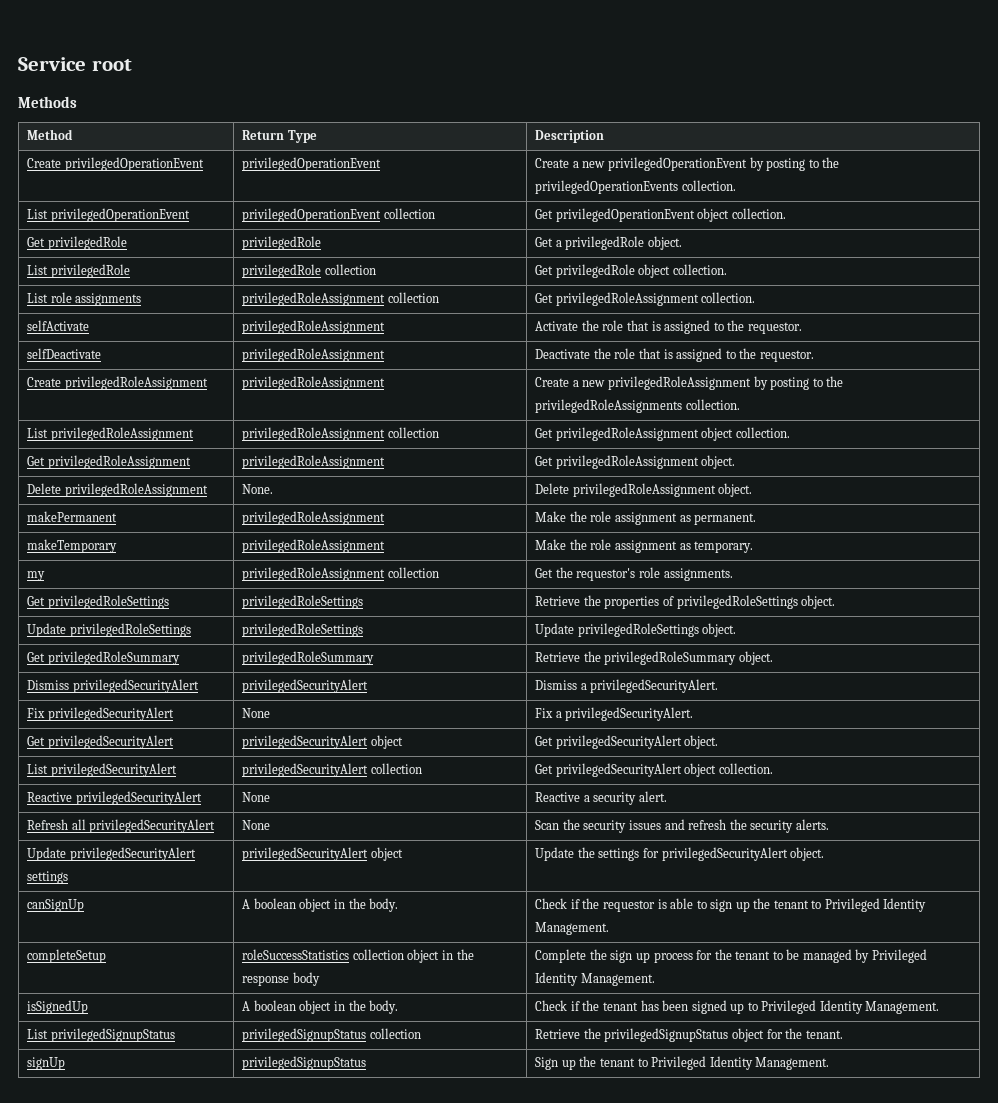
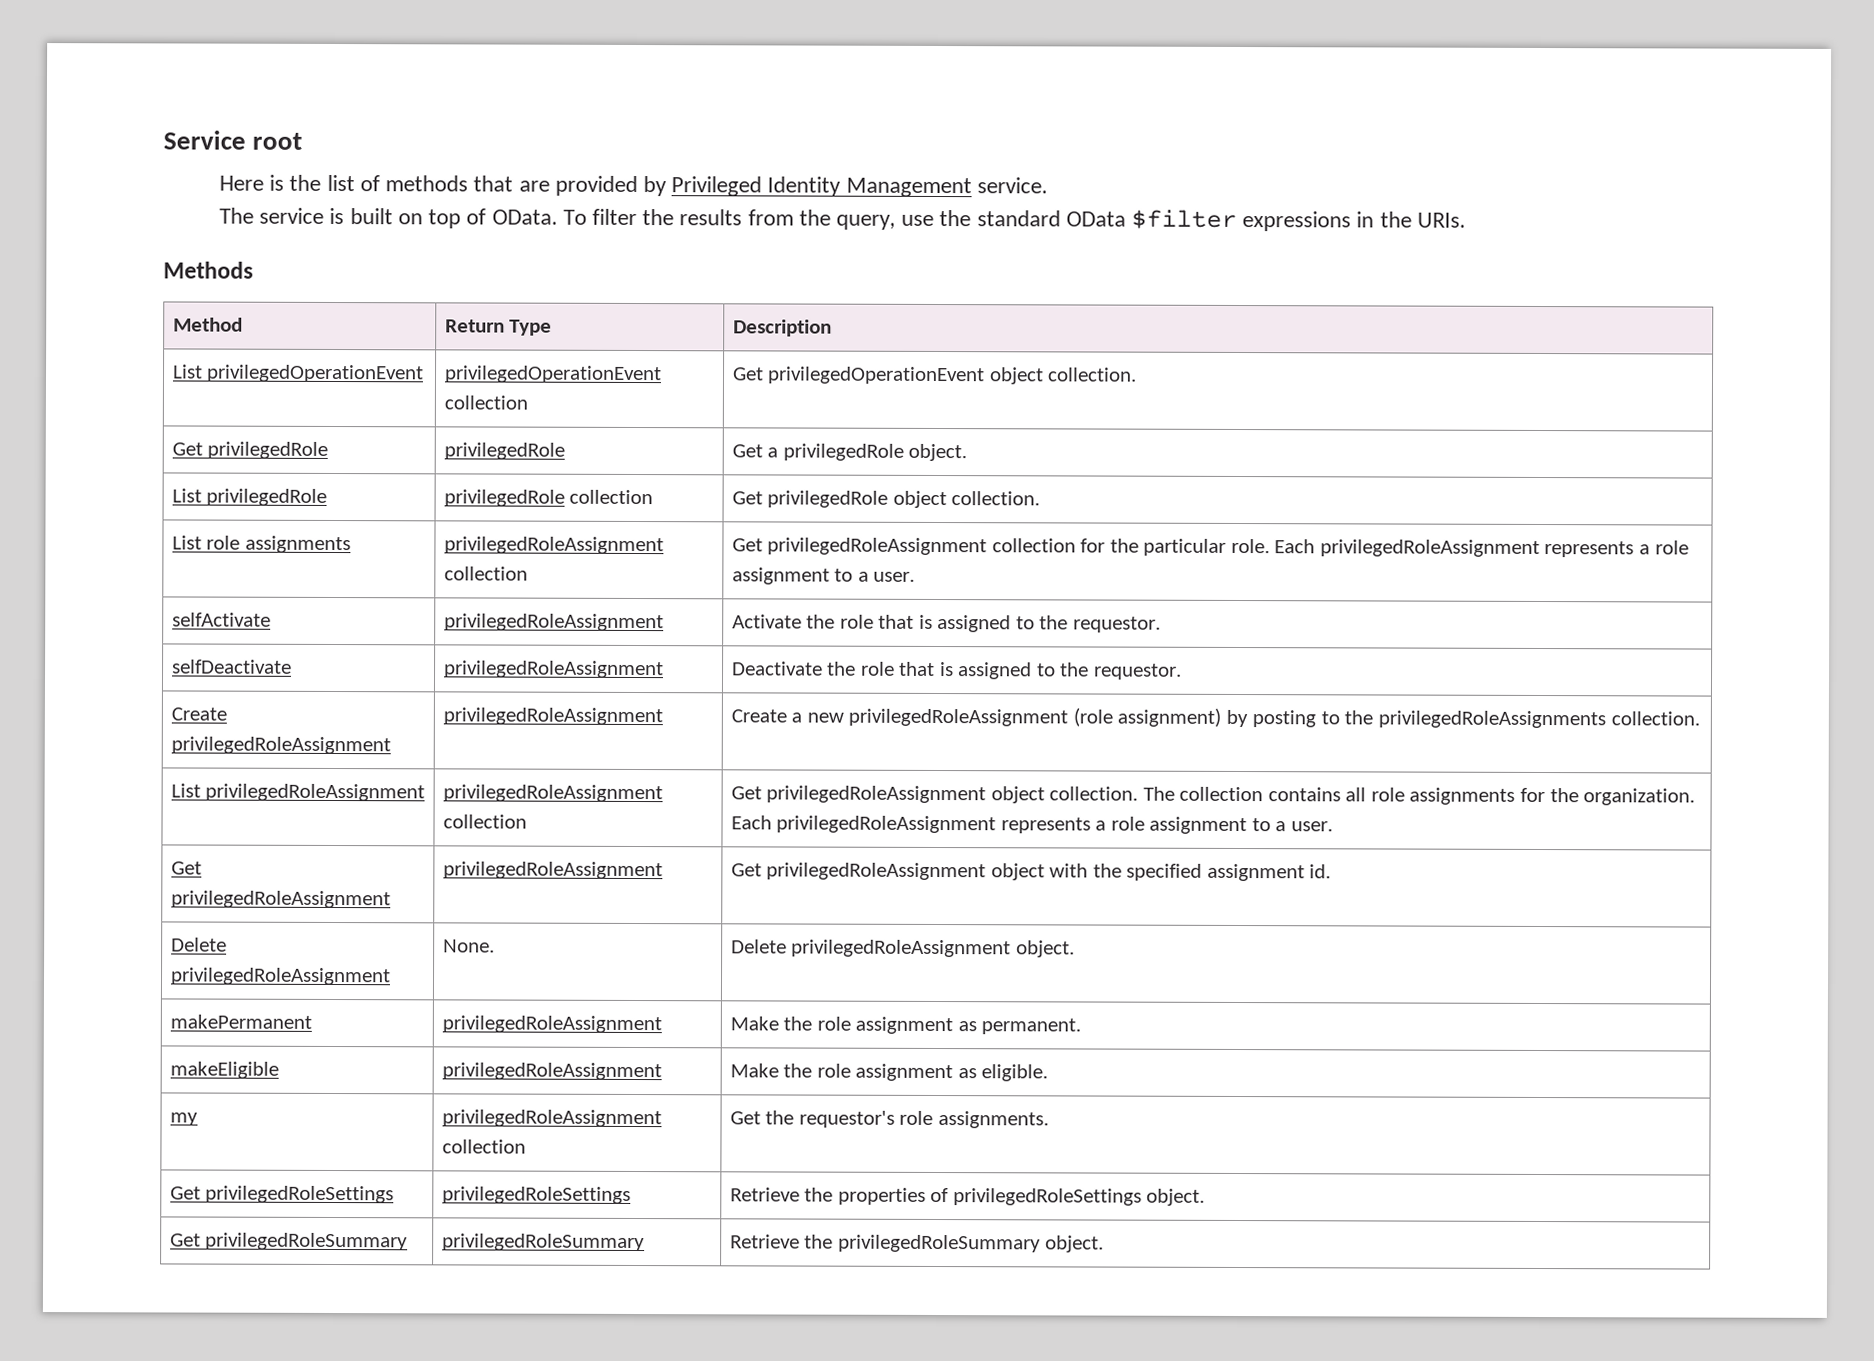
(132, 65) none -> [219,174,1048,198] [219,207,1466,232] // Here is the list of methods that are provided by Privileged Identity Management service. // The service is built on top of OData. To filter the results from the query, use the standard OData $filter expressions in the URIs.
[27,157,204,171] [242,157,382,171] [535,157,840,171] [535,180,736,194] // Create privilegedOperationEvent | privilegedOperationEvent | Create a new privilegedOperationEvent by posting to the privilegedOperationEvents collection. -> (832, 328) none
[701,292,756,303] collection. -> [991,538,1689,558] [731,567,916,585] collection for the particular role. Each privilegedRoleAssignment represents a role assignment to a user.
(751, 383) none -> [1072,707,1222,727] (role assignment)
(790, 432) none -> [1142,786,1696,806] [730,815,1333,835] The collection contains all role assignments for the organization. Each privilegedRoleAssignment represents a role assignment to a user.
[701,455,736,469] object. -> [990,863,1332,882] object with the specified assignment id.
[27,539,118,553] [242,539,386,553] [535,539,754,553] makeTemporary | privilegedRoleAssignment | Make the role assignment as temporary. -> [169,1061,279,1079] [441,1062,662,1081] [729,1063,1049,1082] makeEligible | privilegedRoleAssignment | Make the role assignment as eligible.
[27,623,191,637] [242,623,364,637] [535,623,737,637] // Update privilegedRoleSettings | privilegedRoleSettings | Update privilegedRoleSettings object. -> (1206, 1197) none
[27,679,199,693] [242,679,369,693] [535,679,719,693] [27,707,174,721] [242,708,271,718] [535,707,694,721] [27,735,174,749] [242,735,403,749] [535,735,719,749] [27,763,177,777] [242,763,422,777] [535,763,773,777] [27,791,202,805] [242,792,271,802] [535,791,667,805] [27,819,216,833] [242,820,271,830] [535,819,829,833] [27,847,196,861] [27,871,69,884] [242,847,403,861] [535,847,825,861] [27,899,85,912] [242,898,399,912] [535,898,927,912] [535,922,610,935] [27,949,107,963] [242,949,474,963] [242,972,320,986] [535,949,927,963] [535,972,655,986] [27,1000,89,1014] [242,1000,399,1014] [535,1000,940,1014] [27,1028,175,1042] [242,1028,421,1042] [535,1028,843,1042] [27,1057,66,1070] [242,1056,367,1070] [535,1056,830,1070] // Dismiss privilegedSecurityAlert | privilegedSecurityAlert | Dismiss a privilegedSecurityAlert. // Fix privilegedSecurityAlert | None | Fix a privilegedSecurityAlert. // Get privilegedSecurityAlert | privilegedSecurityAlert object | Get privilegedSecurityAlert object. // List privilegedSecurityAlert | privilegedSecurityAlert collection | Get privilegedSecurityAlert object collection. // Reactive privilegedSecurityAlert | None | Reactive a security alert. // Refresh all privilegedSecurityAlert | None | Scan the security issues and refresh the security alerts. // Update privilegedSecurityAlert settings | privilegedSecurityAlert object | Update the settings for privilegedSecurityAlert object. // canSignUp | A boolean object in the body. | Check if the requestor is able to sign up the tenant to Privileged Identity Management. // completeSetup | roleSuccessStatistics collection object in the response body | Complete the sign up process for the tenant to be managed by Privileged Identity Management. // isSignedUp | A boolean object in the body. | Check if the tenant has been signed up to Privileged Identity Management. // List privilegedSignupStatus | privilegedSignupStatus collection | Retrieve the privilegedSignupStatus object for the tenant. // signUp | privilegedSignupStatus | Sign up the tenant to Privileged Identity Management. -> (1105, 1244) none

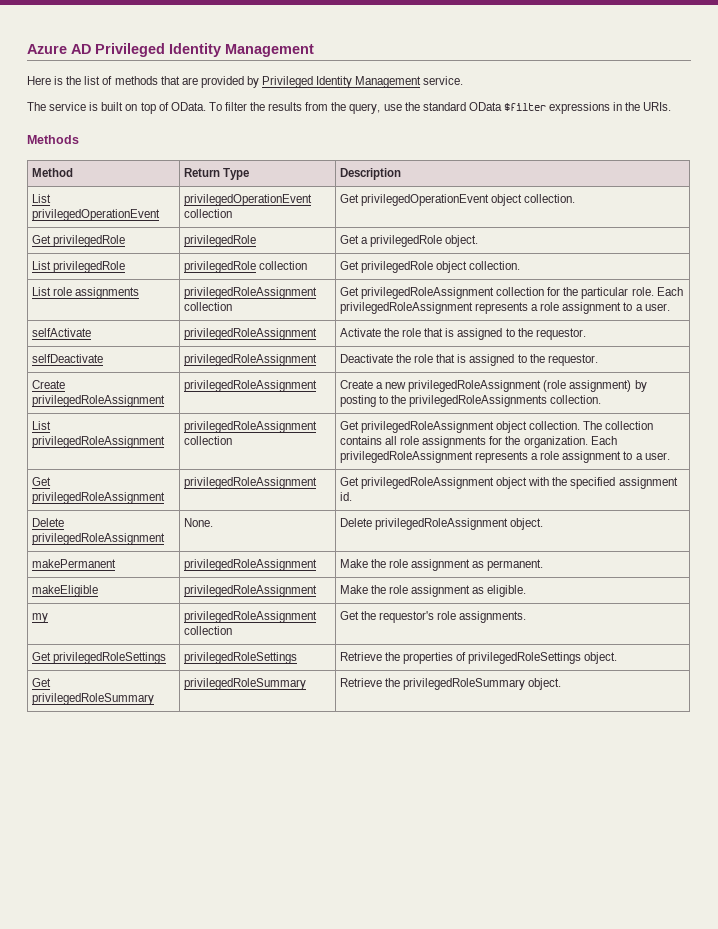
[163,130,303,150] Service root -> [27,43,314,57] Azure AD Privileged Identity Management

